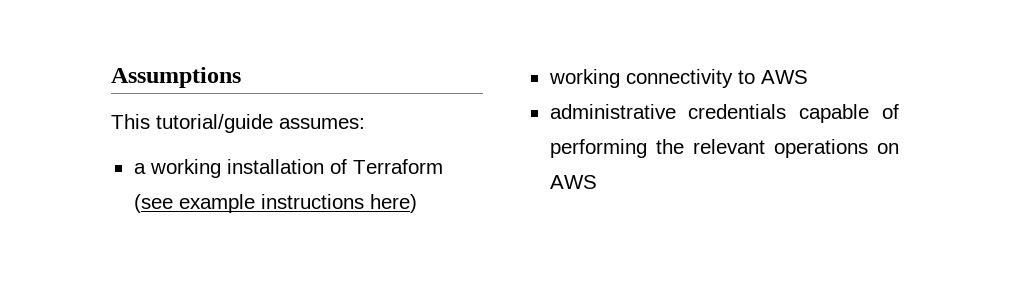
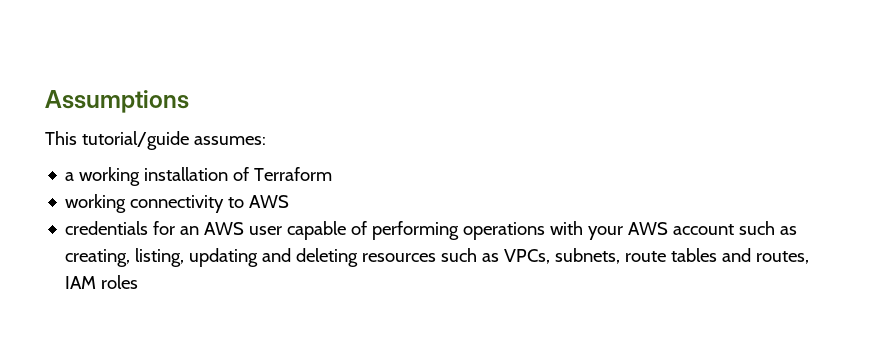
[133,194,417,213] (see example instructions here) -> (333, 174) none
[549,104,899,123] [549,139,899,158] [549,175,597,189] administrative credentials capable of performing the relevant operations on AWS -> [65,221,798,240] [65,248,810,267] [65,275,139,289] credentials for an AWS user capable of performing operations with your AWS account such as creating, listing, updating and deleting resources such as VPCs, subnets, route tables and routes, IAM roles

